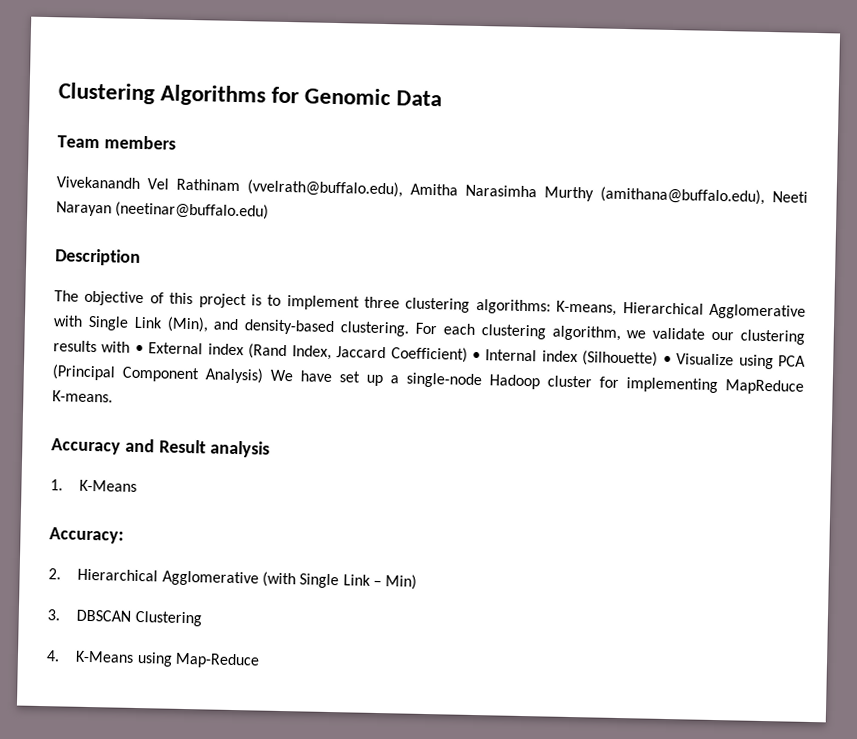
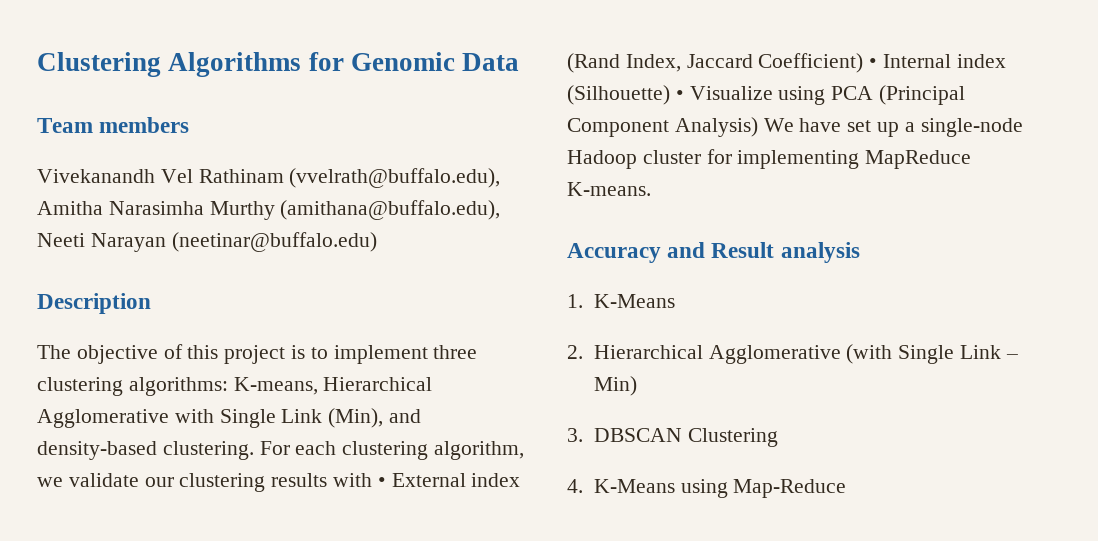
[49,527,124,544] // Accuracy: -> (675, 301) none

